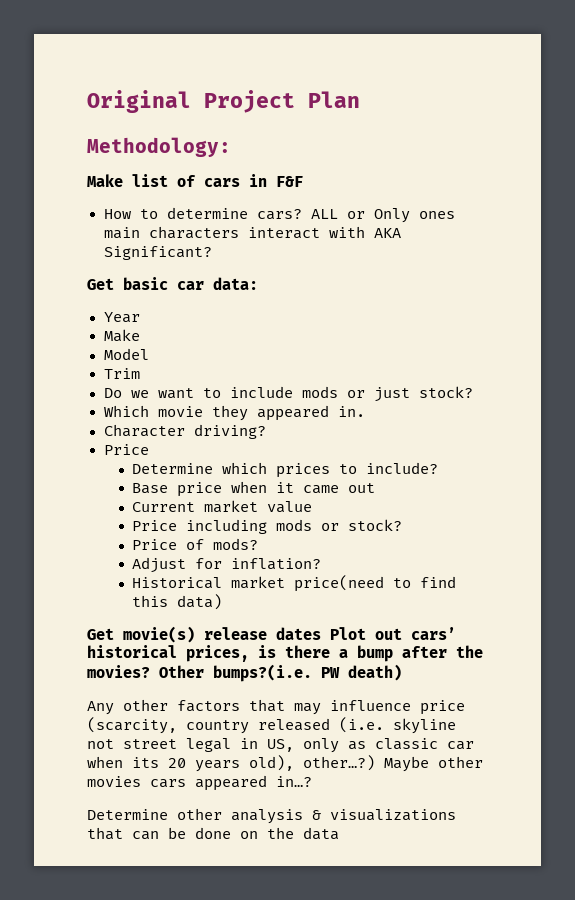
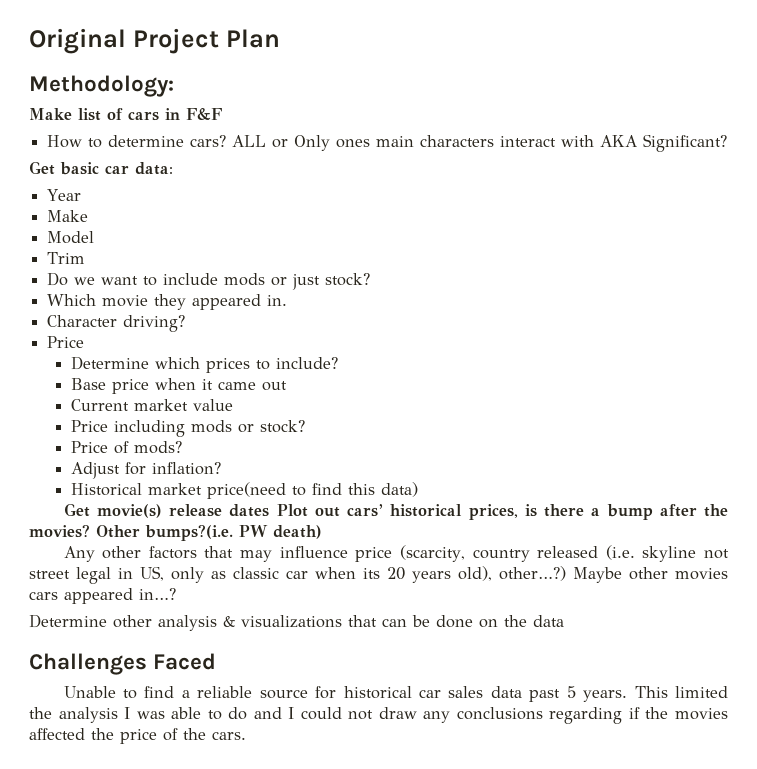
(339, 833) none -> [29,653,217,675] [63,686,729,702] [29,707,728,724] [29,728,246,744] // Challenges Faced // Unable to find a reliable source for historical car sales data past 5 years. This limited the analysis I was able to do and I could not draw any conclusions regarding if the movies affected the price of the cars.

